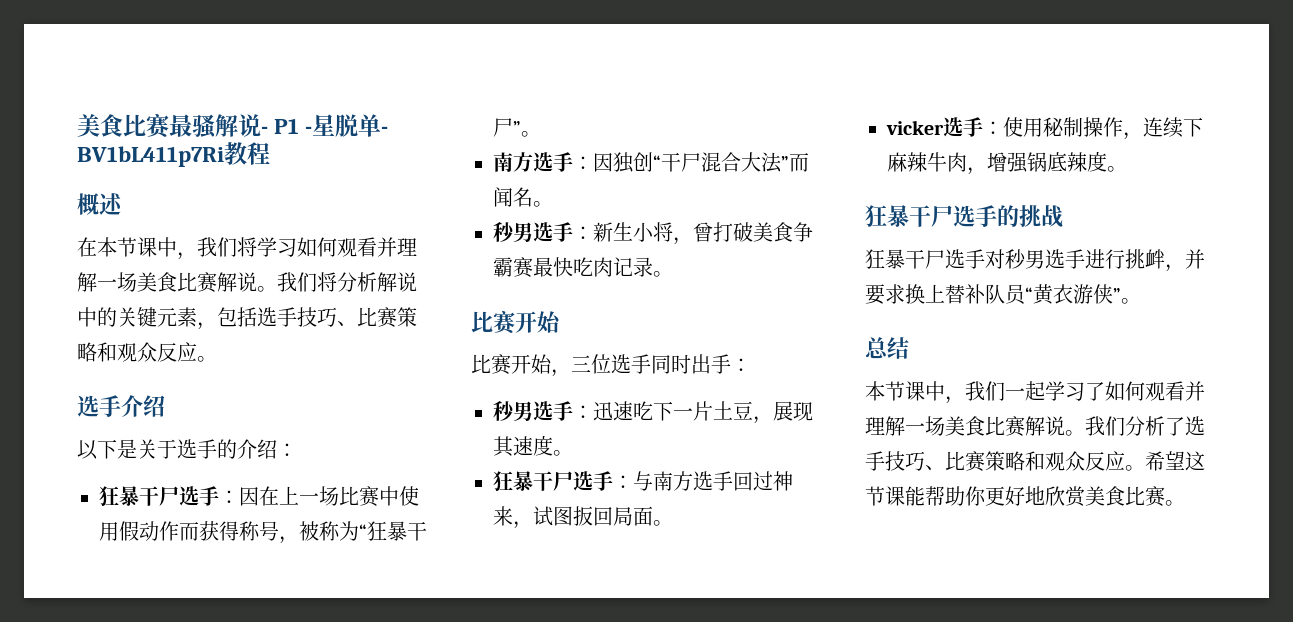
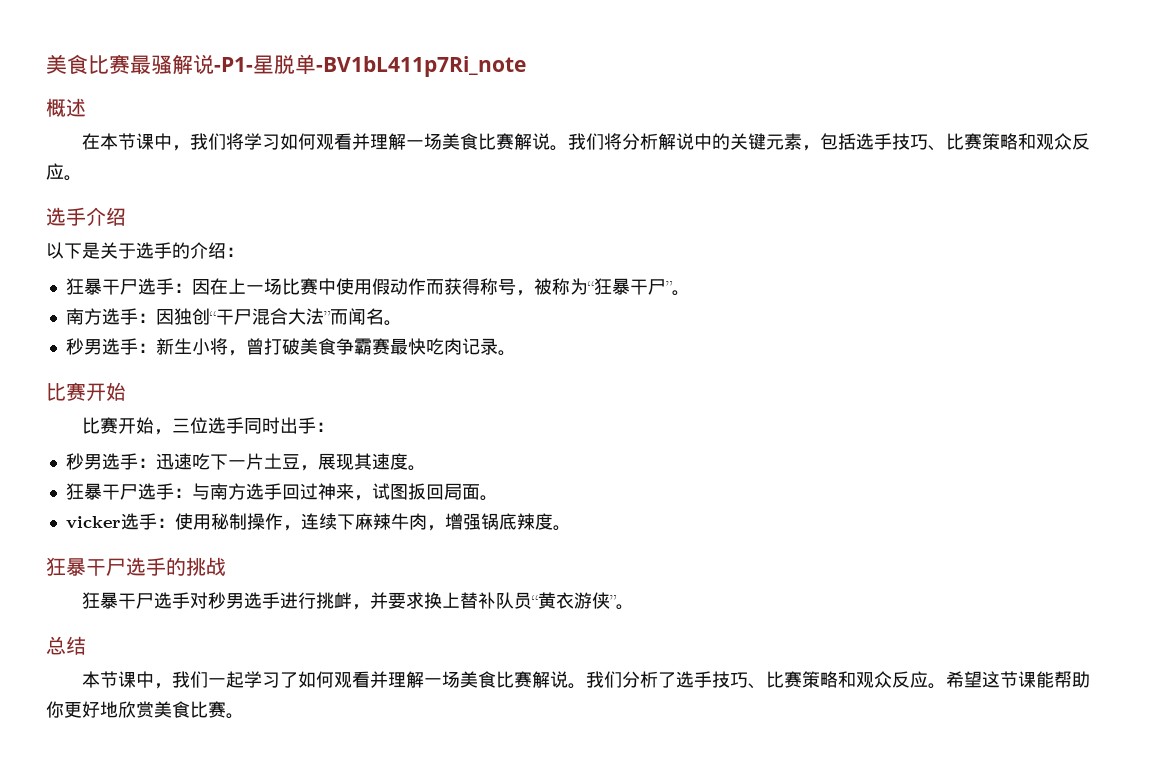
[261,114,389,137] [77,142,270,167] - P1 -星脱单- BV1bL411p7Ri教程 -> [214,54,526,77] -P1-星脱单-BV1bL411p7Ri_note

